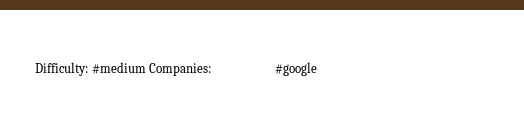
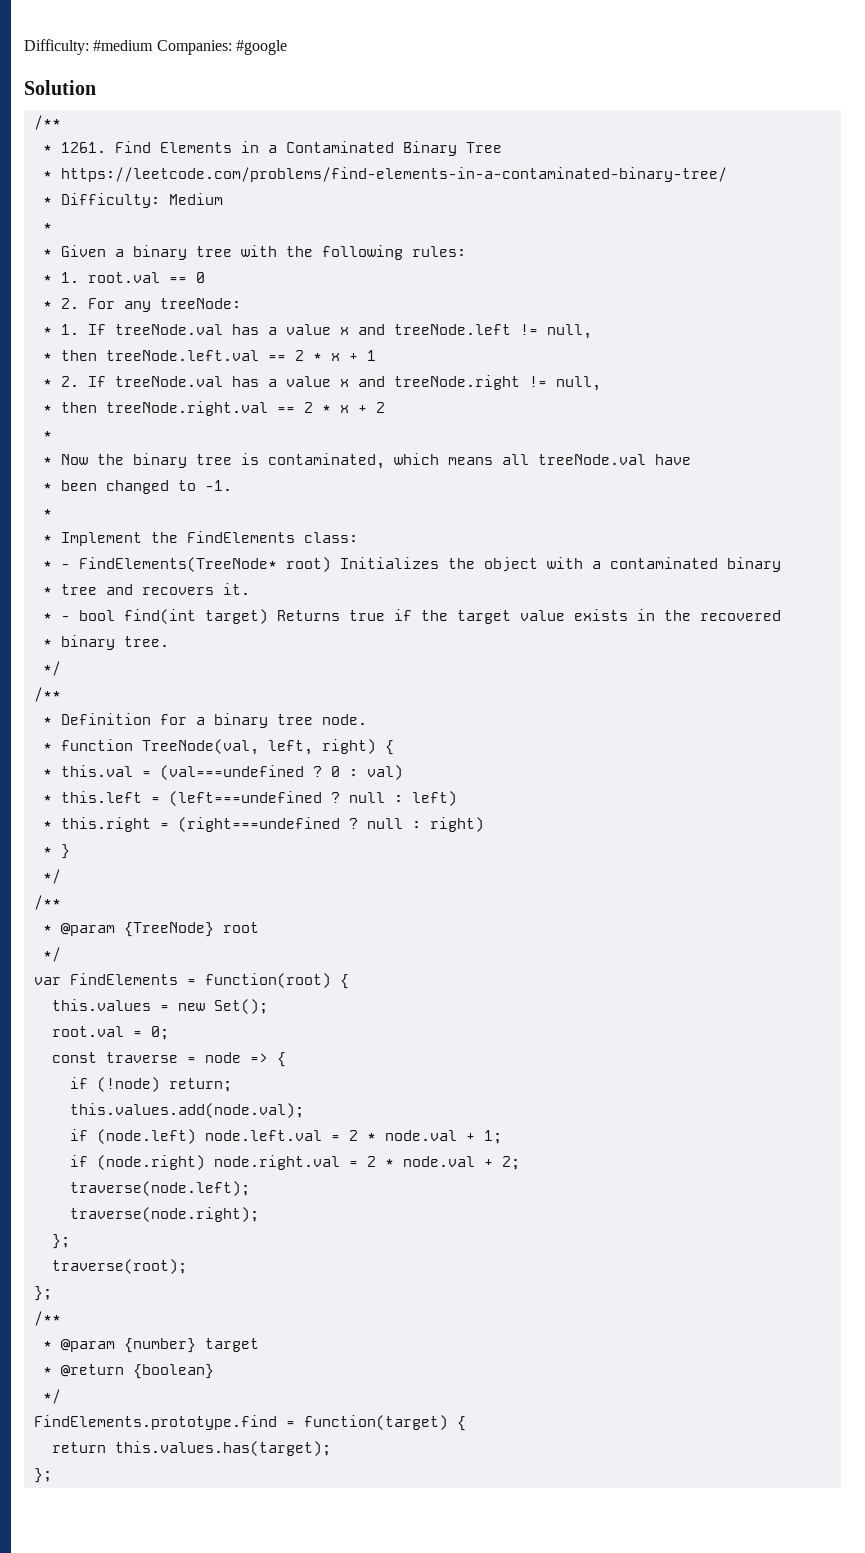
(317, 69) none -> [24,80,96,95] [33,115,61,130] [42,141,502,156] [42,167,727,182] [42,193,223,208] [42,223,52,231] [42,245,466,260] [42,272,205,283] [42,298,241,312] [42,324,592,339] [42,350,376,361] [42,375,601,391] [42,401,385,416] [42,431,52,439] [42,453,691,469] [42,480,232,494] [42,509,52,517] [42,531,358,546] [42,557,781,572] [42,583,250,595] [42,609,781,624] [42,635,169,650] [42,661,61,676] [33,687,61,702] [42,713,367,728] [42,739,394,755] [42,765,403,780] [42,791,457,806] [42,817,484,832] [42,844,70,859] [42,869,61,884] [33,895,61,910] [42,922,259,937] [42,947,61,962] [33,973,349,989] [51,999,268,1014] [51,1026,169,1040] [51,1052,286,1067] [69,1077,232,1092] [69,1103,304,1118] [69,1129,502,1144] [69,1155,520,1170] [69,1181,250,1196] [69,1207,259,1222] [51,1234,70,1249] [51,1259,187,1274] [33,1286,52,1301] [33,1311,61,1326] [42,1338,259,1353] [42,1364,214,1379] [42,1389,61,1404] [33,1415,466,1431] [51,1441,331,1456] [33,1468,52,1483] // Solution // /** // * 1261. Find Elements in a Contaminated Binary Tree // * https://leetcode.com/problems/find-elements-in-a-contaminated-binary-tree/ // * Difficulty: Medium // * // * Given a binary tree with the following rules: // * 1. root.val == 0 // * 2. For any treeNode: // * 1. If treeNode.val has a value x and treeNode.left != null, // * then treeNode.left.val == 2 * x + 1 // * 2. If treeNode.val has a value x and treeNode.right != null, // * then treeNode.right.val == 2 * x + 2 // * // * Now the binary tree is contaminated, which means all treeNode.val have // * been changed to -1. // * // * Implement the FindElements class: // * - FindElements(TreeNode* root) Initializes the object with a contaminated binary // * tree and recovers it. // * - bool find(int target) Returns true if the target value exists in the recovered // * binary tree. // */ // /** // * Definition for a binary tree node. // * function TreeNode(val, left, right) { // * this.val = (val===undefined ? 0 : val) // * this.left = (left===undefined ? null : left) // * this.right = (right===undefined ? null : right) // * } // */ // /** // * @param {TreeNode} root // */ // var FindElements = function(root) { // this.values = new Set(); // root.val = 0; // const traverse = node => { // if (!node) return; // this.values.add(node.val); // if (node.left) node.left.val = 2 * node.val + 1; // if (node.right) node.right.val = 2 * node.val + 2; // traverse(node.left); // traverse(node.right); // }; // traverse(root); // }; // /** // * @param {number} target // * @return {boolean} // */ // FindElements.prototype.find = function(target) { // return this.values.has(target); // };

